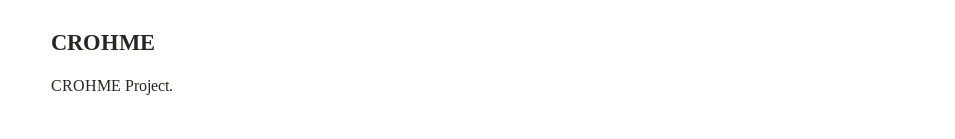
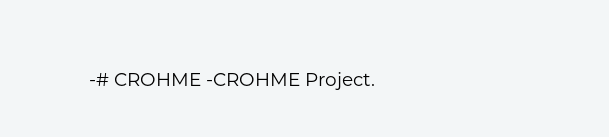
[51,35,155,50] [51,80,121,91] CROHME // CROHME -> [89,73,300,86] -# CROHME -CROHME

